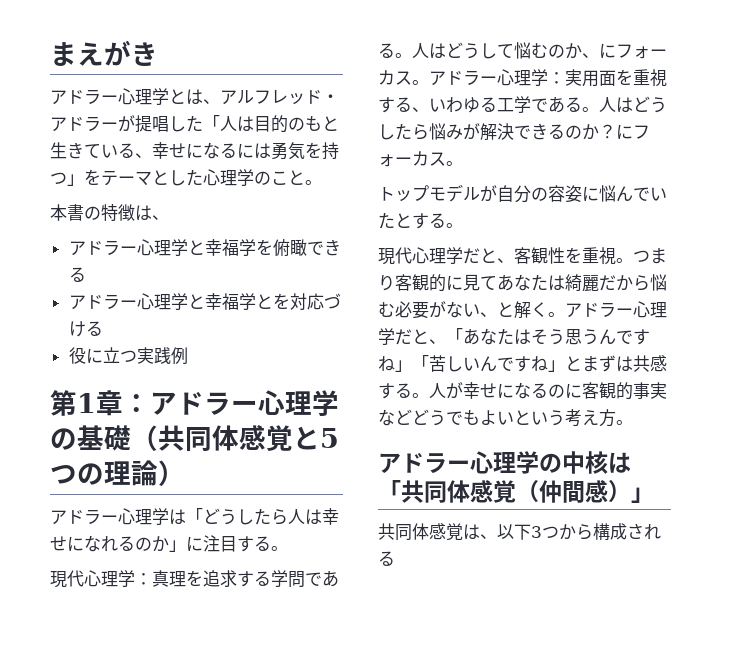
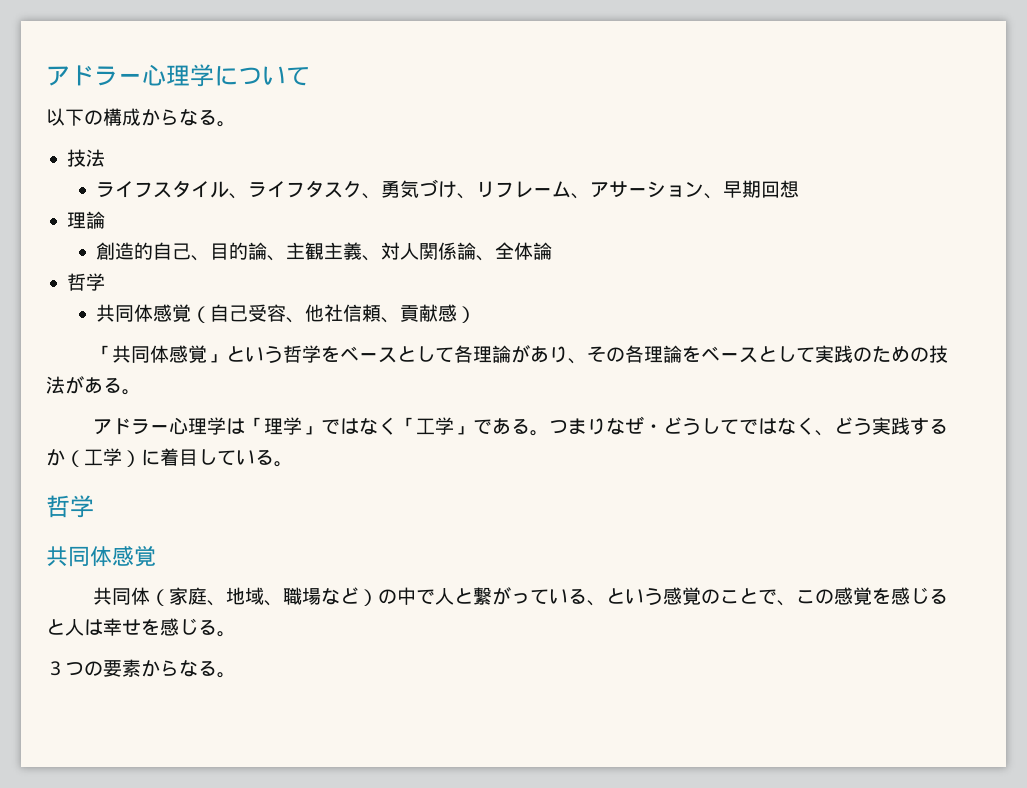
[50,40,158,66] [50,88,339,105] [50,115,339,133] [50,142,339,160] [50,169,322,186] [50,204,169,221] [68,239,341,256] [68,267,86,282] [68,293,341,310] [68,321,103,337] [68,347,188,365] [50,390,339,416] [50,425,339,452] [50,460,185,486] まえがき // アドラー心理学とは、アルフレッド・アドラーが提唱した「人は目的のもと生きている、幸せになるには勇気を持つ」をテーマとした心理学のこと。 // 本書の特徴は、 // アドラー心理学と幸福学を俯瞰できる // アドラー心理学と幸福学とを対応づける // 役に立つ実践例 // 第1章：アドラー心理学の基礎（共同体感覚と5つの理論） -> [46,64,310,87] [46,108,236,127] [66,149,105,167] [95,179,799,199] [66,211,105,229] [95,242,552,261] [66,273,105,291] [95,304,476,323] [93,345,949,364] [46,376,141,395] アドラー心理学について // 以下の構成からなる。 // 技法 // ライフスタイル、ライフタスク、勇気づけ、リフレーム、アサーション、早期回想 // 理論 // 創造的自己、目的論、主観主義、対人関係論、全体論 // 哲学 // 共同体感覚（自己受容、他社信頼、貢献感） // 「共同体感覚」という哲学をベースとして各理論があり、その各理論をベースとして実践のための技法がある。
[203,508,339,525] [50,535,288,552] [50,570,339,588] [378,42,667,59] [378,69,667,87] [378,96,667,113] [378,123,650,141] [378,151,463,167] [378,184,667,203] [378,212,463,229] [378,247,667,265] [378,274,667,292] [378,301,667,319] [378,328,650,345] [378,355,667,372] [378,382,667,400] [378,409,633,427] [378,451,631,474] [378,480,654,503] [378,523,661,541] [378,551,395,566] どうしたら人は幸せになれるのか」に注目する。 // 現代心理学：真理を追求する学問である。人はどうして悩むのか、にフォーカス。アドラー心理学：実用面を重視する、いわゆる工学である。人はどうしたら悩みが解決できるのか？にフォーカス。 // トップモデルが自分の容姿に悩んでいたとする。 // 現代心理学だと、客観性を重視。つまり客観的に見てあなたは綺麗だから悩む必要がない、と解く。アドラー心理学だと、「あなたはそう思うんですね」「苦しいんですね」とまずは共感する。人が幸せになるのに客観的事実などどうでもよいという考え方。 // アドラー心理学の中核は「共同体感覚（仲間感）」 // 共同体感覚は、以下3つから構成される -> [264,416,949,436] [46,448,293,467] [46,495,94,518] [46,546,156,567] [93,587,949,606] [46,618,236,637] [46,659,236,678] 理学」ではなく「工学」である。つまりなぜ・どうしてではなく、どう実践するか（工学）に着目している。 // 哲学 // 共同体感覚 // 共同体（家庭、地域、職場など）の中で人と繋がっている、という感覚のことで、この感覚を感じると人は幸せを感じる。 // ３つの要素からなる。

